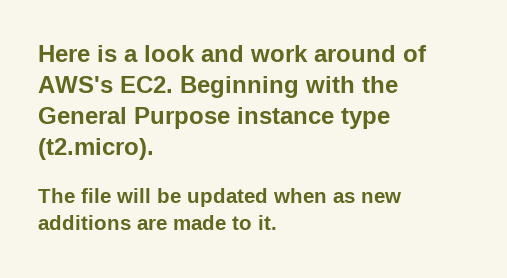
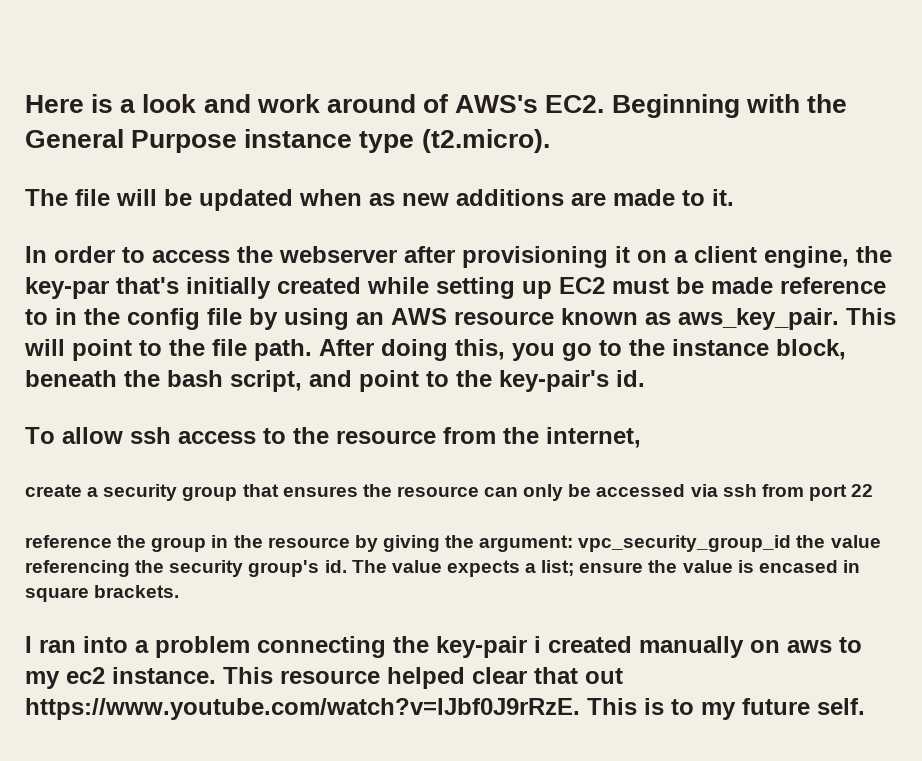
(277, 222) none -> [25,246,892,268] [25,277,886,299] [25,308,896,330] [24,339,846,361] [25,370,645,392] [25,427,641,448] [25,484,874,501] [25,535,881,552] [25,560,860,577] [25,585,180,602] [25,636,862,658] [25,667,623,689] [25,698,865,720] // In order to access the webserver after provisioning it on a client engine, the key-par that's initially created while setting up EC2 must be made reference to in the config file by using an AWS resource known as aws_key_pair. This will point to the file path. After doing this, you go to the instance block, beneath the bash script, and point to the key-pair's id. // To allow ssh access to the resource from the internet, // create a security group that ensures the resource can only be accessed via ssh from port 22 // reference the group in the resource by giving the argument: vpc_security_group_id the value referencing the security group's id. The value expects a list; ensure the value is encased in square brackets. // I ran into a problem connecting the key-pair i created manually on aws to my ec2 instance. This resource helped clear that out https://www.youtube.com/watch?v=lJbf0J9rRzE. This is to my future self.

